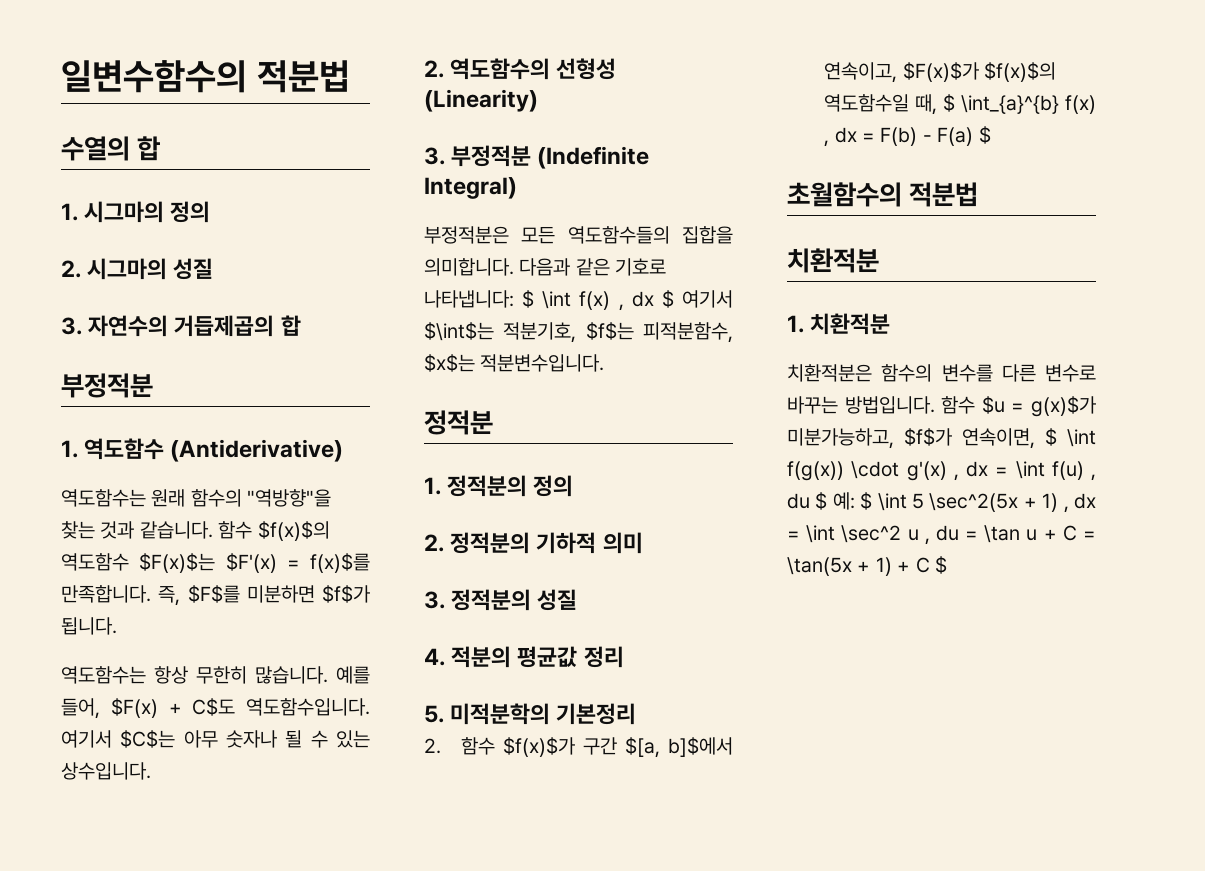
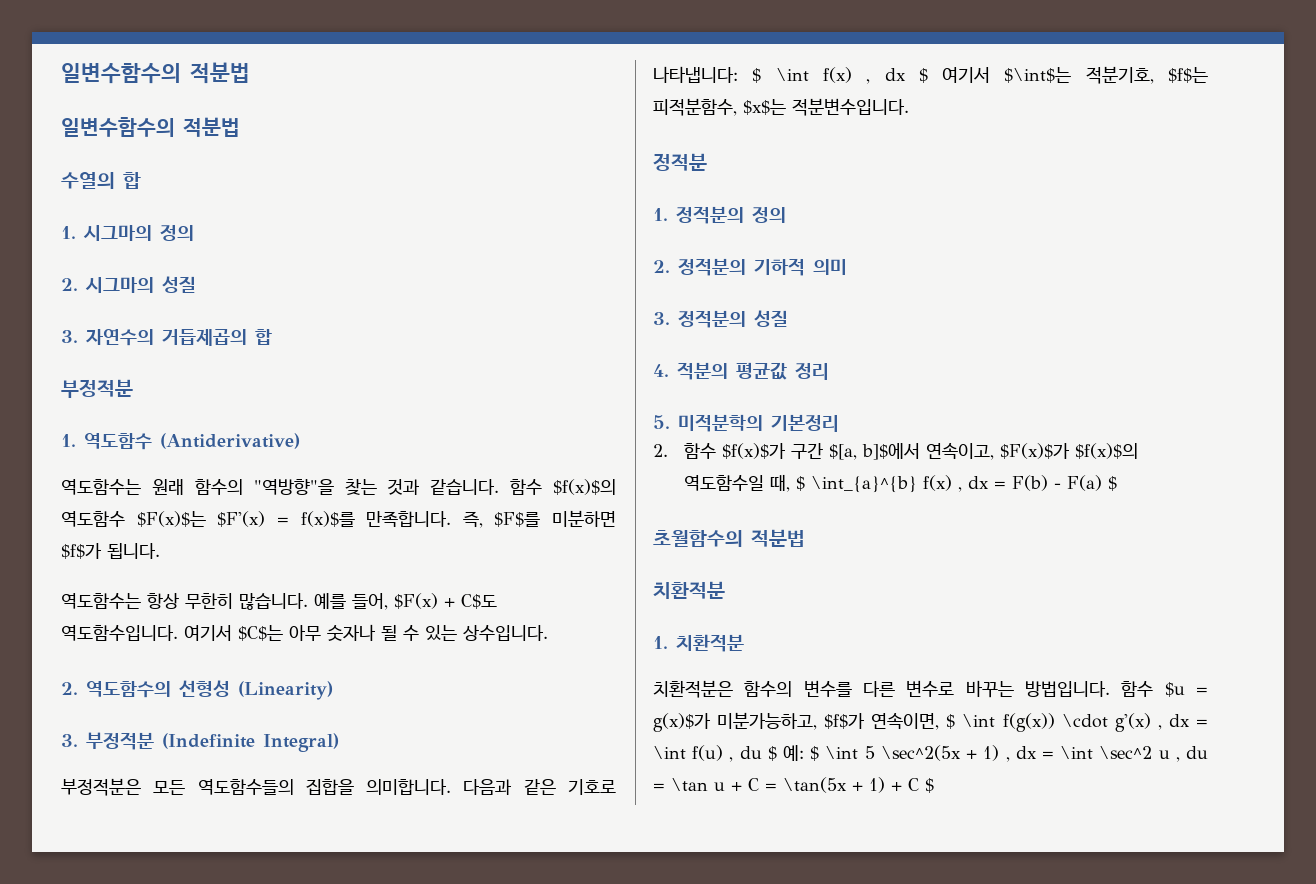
[61,60,350,93] 일변수함수의 적분법 -> [61,62,250,84] [61,117,240,137] 일변수함수의 적분법 // 일변수함수의 적분법

